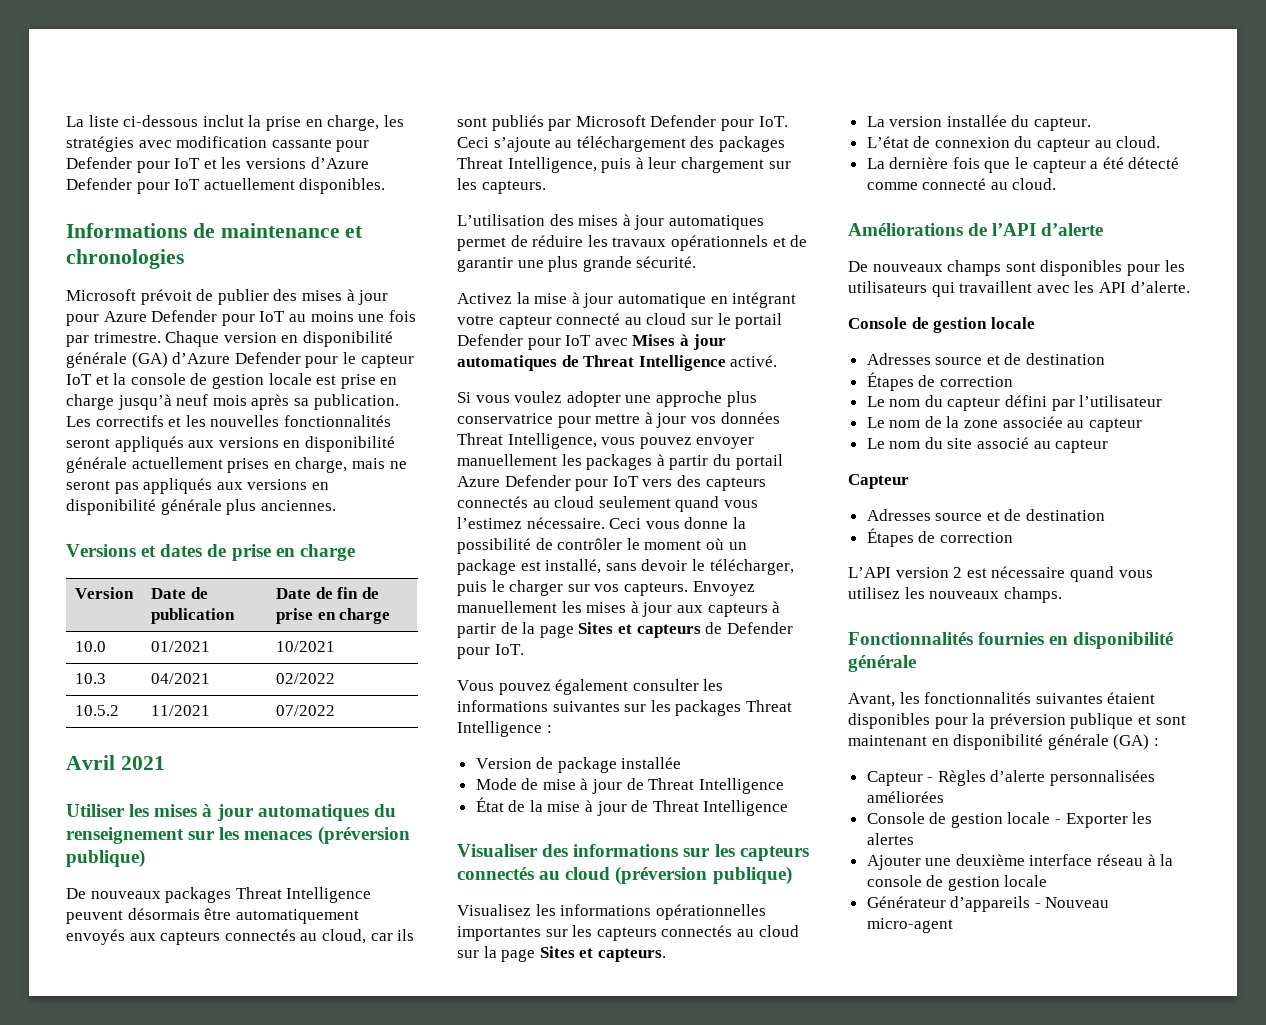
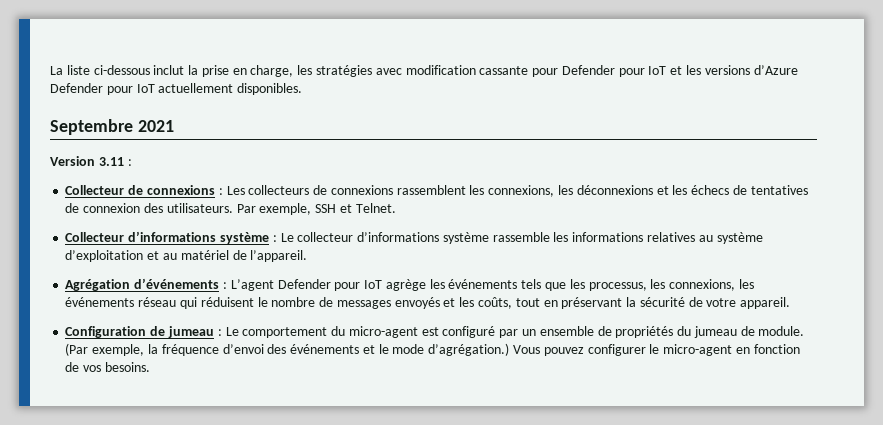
[66,223,364,238] [66,249,184,269] [66,289,389,305] [66,310,416,326] [66,331,393,347] [66,352,414,368] [66,373,398,389] [66,394,399,410] [66,415,391,427] [66,436,395,452] [66,457,407,473] [66,478,329,494] [66,499,336,515] [66,544,355,561] [74,587,134,599] [150,587,208,599] [150,608,235,624] [275,587,379,599] [275,608,391,624] [74,641,106,652] [150,641,210,652] [275,641,335,652] [74,673,106,684] [150,673,210,684] [275,673,335,684] [74,705,119,716] [150,705,210,716] [275,705,335,716] [66,755,165,770] [66,804,396,821] [66,826,410,845] [66,849,145,868] [66,887,372,903] [66,908,359,924] [66,929,415,945] [457,115,788,131] [457,136,785,152] [457,157,791,173] [457,178,546,194] [457,214,764,230] [457,235,808,251] [457,256,697,272] [457,292,797,308] [457,313,783,329] [457,334,726,350] [457,355,778,371] [457,391,757,407] [457,412,780,428] [457,433,755,449] [457,454,783,470] [457,475,766,491] [457,496,758,512] [457,517,746,529] [457,538,747,554] [457,559,794,575] [457,580,755,596] [457,601,781,617] [457,622,793,638] [457,644,524,659] [457,679,724,695] [457,700,792,716] [457,721,552,737] [475,757,682,773] [475,778,784,794] [475,797,789,816] [457,844,809,861] [457,866,792,885] [457,904,766,920] [457,925,799,941] [457,946,666,962] [866,115,1092,131] [866,136,1161,152] [866,157,1180,173] [866,178,1057,190] [848,223,1104,236] [848,260,1185,276] [848,281,1190,297] [848,317,1035,333] [866,353,1106,365] [866,372,1013,391] [866,395,1163,411] [866,416,1142,432] [866,437,1109,453] [848,474,909,489] [866,509,1106,521] [866,528,1013,547] [848,566,1153,582] [848,587,1062,603] [848,632,1174,649] [848,655,916,672] [848,692,1156,707] [848,713,1186,729] [848,734,1159,750] [866,770,1156,786] [866,791,944,803] [866,812,1153,828] [866,833,914,845] [866,854,1174,870] [866,875,1048,891] [866,896,1110,912] [866,918,953,933] Informations de maintenance et chronologies // Microsoft prévoit de publier des mises à jour pour Azure Defender pour IoT au moins une fois par trimestre. Chaque version en disponibilité générale (GA) d’Azure Defender pour le capteur IoT et la console de gestion locale est prise en charge jusqu’à neuf mois après sa publication. Les correctifs et les nouvelles fonctionnalités seront appliqués aux versions en disponibilité générale actuellement prises en charge, mais ne seront pas appliqués aux versions en disponibilité générale plus anciennes. // Versions et dates de prise en charge // Version | Date de publication | Date de fin de prise en charge // 10.0 | 01/2021 | 10/2021 // 10.3 | 04/2021 | 02/2022 // 10.5.2 | 11/2021 | 07/2022 // Avril 2021 // Utiliser les mises à jour automatiques du renseignement sur les menaces (préversion publique) // De nouveaux packages Threat Intelligence peuvent désormais être automatiquement envoyés aux capteurs connectés au cloud, car ils sont publiés par Microsoft Defender pour IoT. Ceci s’ajoute au téléchargement des packages Threat Intelligence, puis à leur chargement sur les capteurs. // L’utilisation des mises à jour automatiques permet de réduire les travaux opérationnels et de garantir une plus grande sécurité. // Activez la mise à jour automatique en intégrant votre capteur connecté au cloud sur le portail Defender pour IoT avec Mises à jour automatiques de Threat Intelligence activé. // Si vous voulez adopter une approche plus conservatrice pour mettre à jour vos données Threat Intelligence, vous pouvez envoyer manuellement les packages à partir du portail Azure Defender pour IoT vers des capteurs connectés au cloud seulement quand vous l’estimez nécessaire. Ceci vous donne la possibilité de contrôler le moment où un package est installé, sans devoir le télécharger, puis le charger sur vos capteurs. Envoyez manuellement les mises à jour aux capteurs à partir de la page Sites et capteurs de Defender pour IoT. // Vous pouvez également consulter les informations suivantes sur les packages Threat Intelligence : // Version de package installée // Mode de mise à jour de Threat Intelligence // État de la mise à jour de Threat Intelligence // Visualiser des informations sur les capteurs connectés au cloud (préversion publique) // Visualisez les informations opérationnelles importantes sur les capteurs connectés au cloud sur la page Sites et capteurs. // La version installée du capteur. // L’état de connexion du capteur au cloud. // La dernière fois que le capteur a été détecté comme connecté au cloud. // Améliorations de l’API d’alerte // De nouveaux champs sont disponibles pour les utilisateurs qui travaillent avec les API d’alerte. // Console de gestion locale // Adresses source et de destination // Étapes de correction // Le nom du capteur défini par l’utilisateur // Le nom de la zone associée au capteur // Le nom du site associé au capteur // Capteur // Adresses source et de destination // Étapes de correction // L’API version 2 est nécessaire quand vous utilisez les nouveaux champs. // Fonctionnalités fournies en disponibilité générale // Avant, les fonctionnalités suivantes étaient disponibles pour la préversion publique et sont maintenant en disponibilité générale (GA) : // Capteur - Règles d’alerte personnalisées améliorées // Console de gestion locale - Exporter les alertes // Ajouter une deuxième interface réseau à la console de gestion locale // Générateur d’appareils - Nouveau micro-agent -> [50,119,174,135] [50,156,132,166] [65,185,808,197] [65,203,396,215] [65,231,763,244] [65,250,308,262] [65,278,754,291] [65,297,791,309] [65,326,805,338] [65,343,800,356] [65,362,150,372] Septembre 2021 // Version 3.11 : // Collecteur de connexions : Les collecteurs de connexions rassemblent les connexions, les déconnexions et les échecs de tentatives de connexion des utilisateurs. Par exemple, SSH et Telnet. // Collecteur d’informations système : Le collecteur d’informations système rassemble les informations relatives au système d’exploitation et au matériel de l’appareil. // Agrégation d’événements : L’agent Defender pour IoT agrège les événements tels que les processus, les connexions, les événements réseau qui réduisent le nombre de messages envoyés et les coûts, tout en préservant la sécurité de votre appareil. // Configuration de jumeau : Le comportement du micro-agent est configuré par un ensemble de propriétés du jumeau de module. (Par exemple, la fréquence d’envoi des événements et le mode d’agrégation.) Vous pouvez configurer le micro-agent en fonction de vos besoins.

